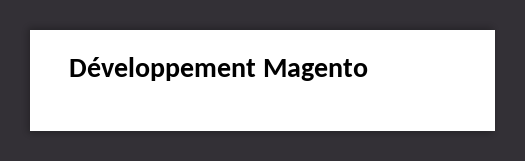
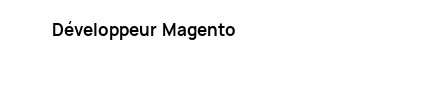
[69,57,256,81] Développement -> [52,21,157,40] Développeur

